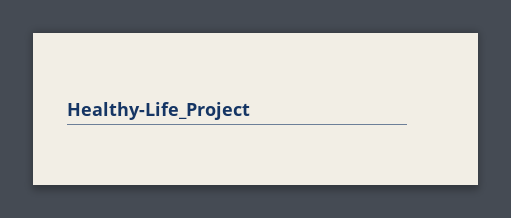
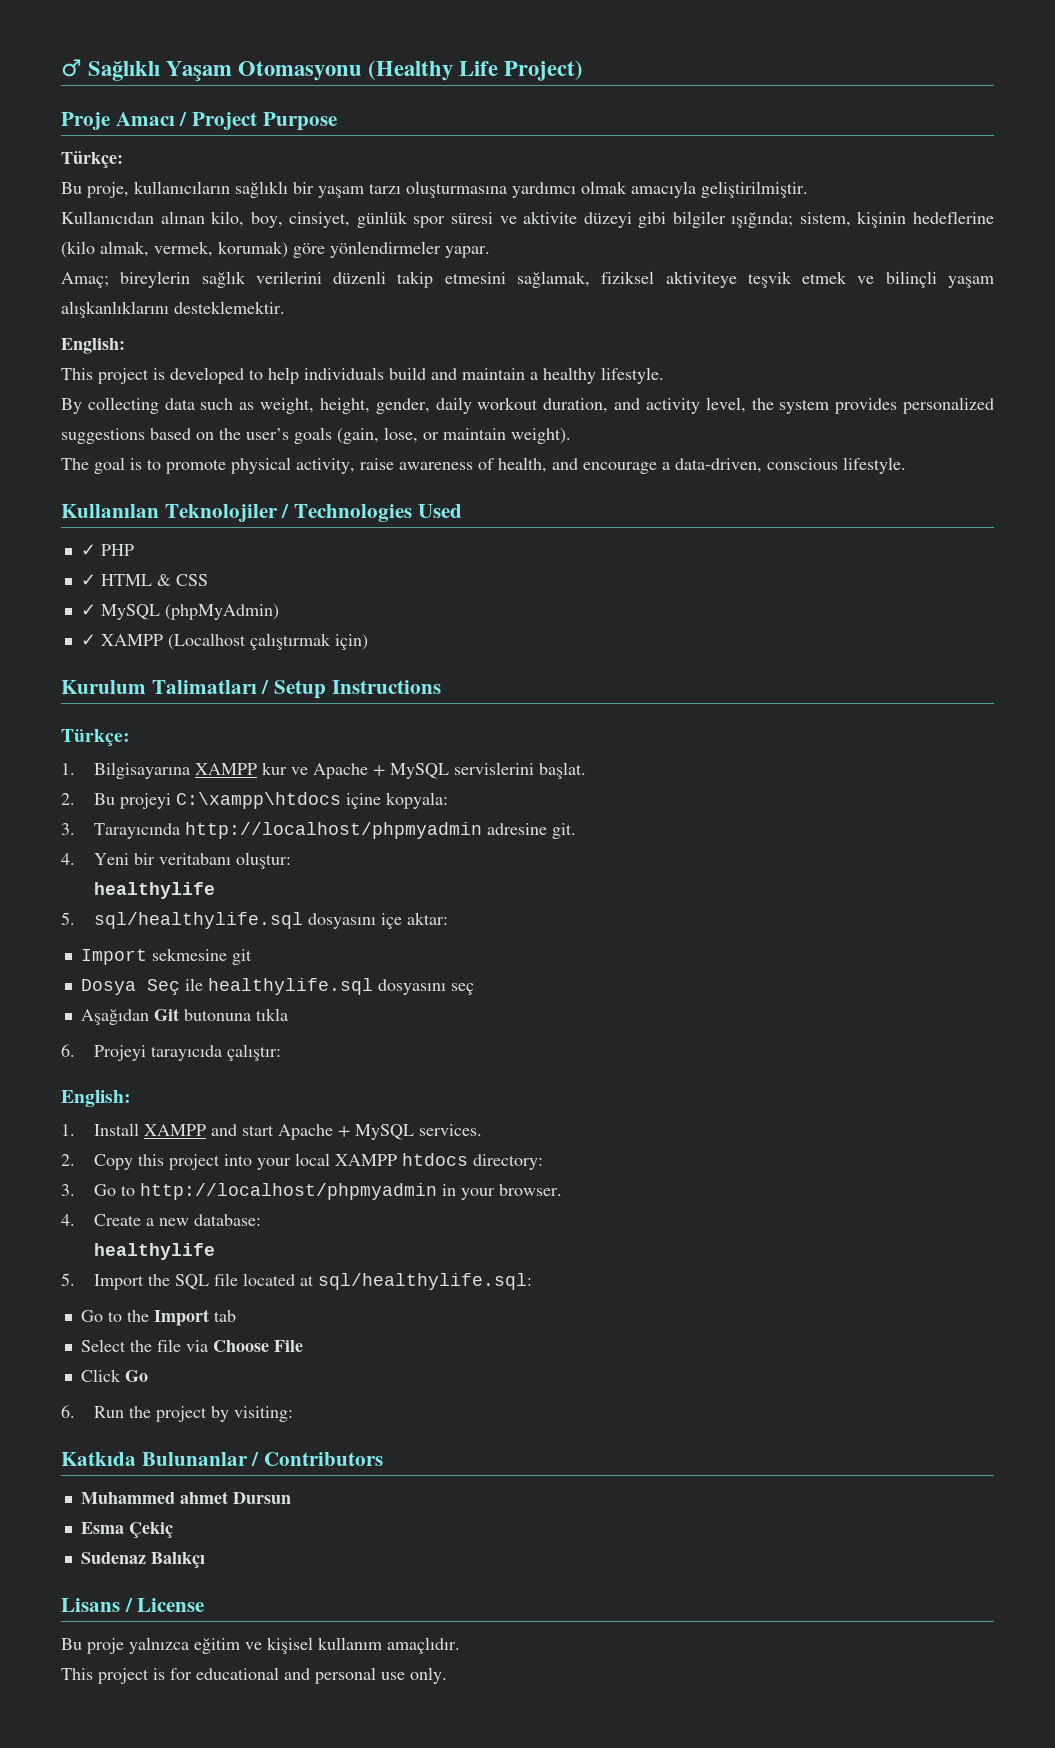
[67,102,250,120] Healthy-Life_Project -> [61,59,584,81] [61,112,337,131] [61,151,123,168] [61,181,808,198] [61,211,994,228] [61,241,490,258] [61,271,995,288] [61,301,285,318] [61,338,125,354] [61,367,664,384] [61,397,995,414] [61,427,571,444] [61,457,906,474] [61,504,462,522] [80,544,134,556] [80,574,208,586] [80,604,279,620] [80,633,368,650] [61,680,441,699] [61,729,130,746] [61,762,586,779] [61,792,448,809] [61,822,576,839] [61,852,291,869] [93,882,215,899] [61,912,448,929] [80,948,252,965] [80,978,474,995] [80,1008,288,1025] [61,1044,281,1061] [61,1090,131,1107] [61,1123,482,1140] [61,1153,543,1170] [61,1183,562,1200] [61,1214,261,1226] [93,1243,215,1260] [61,1273,532,1290] [80,1309,236,1326] [80,1339,303,1352] [80,1369,148,1382] [61,1405,293,1422] [61,1452,384,1466] [80,1491,291,1504] [80,1522,173,1538] [80,1552,205,1568] [61,1598,205,1612] [61,1637,460,1654] [61,1667,447,1684] ♂ Sağlıklı Yaşam Otomasyonu (Healthy Life Project) // Proje Amacı / Project Purpose // Türkçe: // Bu proje, kullanıcıların sağlıklı bir yaşam tarzı oluşturmasına yardımcı olmak amacıyla geliştirilmiştir. // Kullanıcıdan alınan kilo, boy, cinsiyet, günlük spor süresi ve aktivite düzeyi gibi bilgiler ışığında; sistem, kişinin hedeflerine (kilo almak, vermek, korumak) göre yönlendirmeler yapar. // Amaç; bireylerin sağlık verilerini düzenli takip etmesini sağlamak, fiziksel aktiviteye teşvik etmek ve bilinçli yaşam alışkanlıklarını desteklemektir. // English: // This project is developed to help individuals build and maintain a healthy lifestyle. // By collecting data such as weight, height, gender, daily workout duration, and activity level, the system provides personalized suggestions based on the user’s goals (gain, lose, or maintain weight). // The goal is to promote physical activity, raise awareness of health, and encourage a data-driven, conscious lifestyle. // Kullanılan Teknolojiler / Technologies Used // ✓ PHP // ✓ HTML & CSS // ✓ MySQL (phpMyAdmin) // ✓ XAMPP (Localhost çalıştırmak için) // Kurulum Talimatları / Setup Instructions // Türkçe: // 1. Bilgisayarına XAMPP kur ve Apache + MySQL servislerini başlat. // 2. Bu projeyi C:\xampp\htdocs içine kopyala: // 3. Tarayıcında http://localhost/phpmyadmin adresine git. // 4. Yeni bir veritabanı oluştur: // healthylife // 5. sql/healthylife.sql dosyasını içe aktar: // Import sekmesine git // Dosya Seç ile healthylife.sql dosyasını seç // Aşağıdan Git butonuna tıkla // 6. Projeyi tarayıcıda çalıştır: // English: // 1. Install XAMPP and start Apache + MySQL services. // 2. Copy this project into your local XAMPP htdocs directory: // 3. Go to http://localhost/phpmyadmin in your browser. // 4. Create a new database: // healthylife // 5. Import the SQL file located at sql/healthylife.sql: // Go to the Import tab // Select the file via Choose File // Click Go // 6. Run the project by visiting: // Katkıda Bulunanlar / Contributors // Muhammed ahmet Dursun // Esma Çekiç // Sudenaz Balıkçı // Lisans / License // Bu proje yalnızca eğitim ve kişisel kullanım amaçlıdır. // This project is for educational and personal use only.

